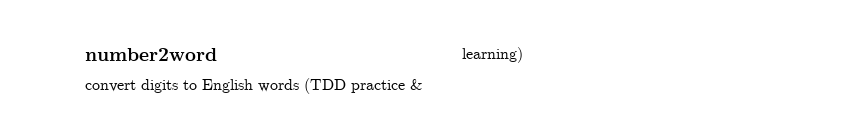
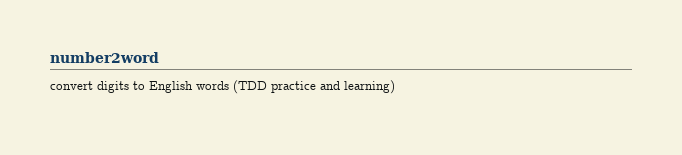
[410,79,422,90] & -> [320,81,340,90] and

